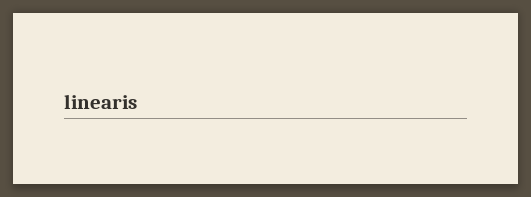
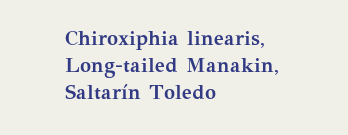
[64,94,137,109] linearis -> [65,30,265,50] [65,58,279,78] [65,84,216,100] Chiroxiphia linearis, Long-tailed Manakin, Saltarín Toledo

